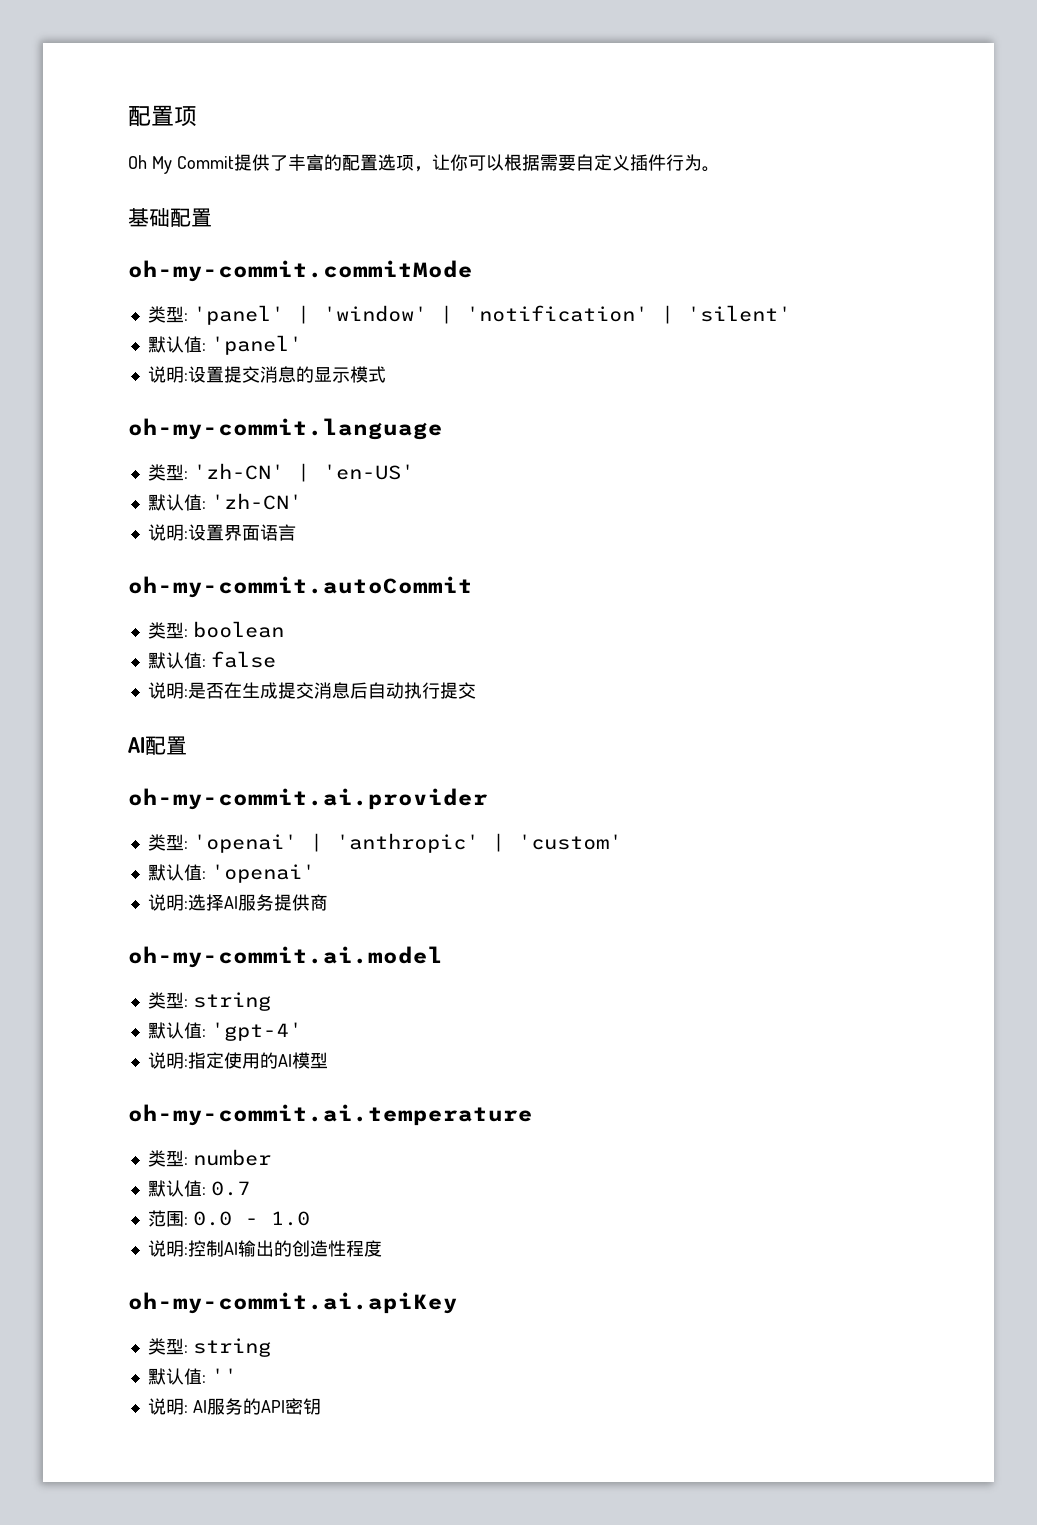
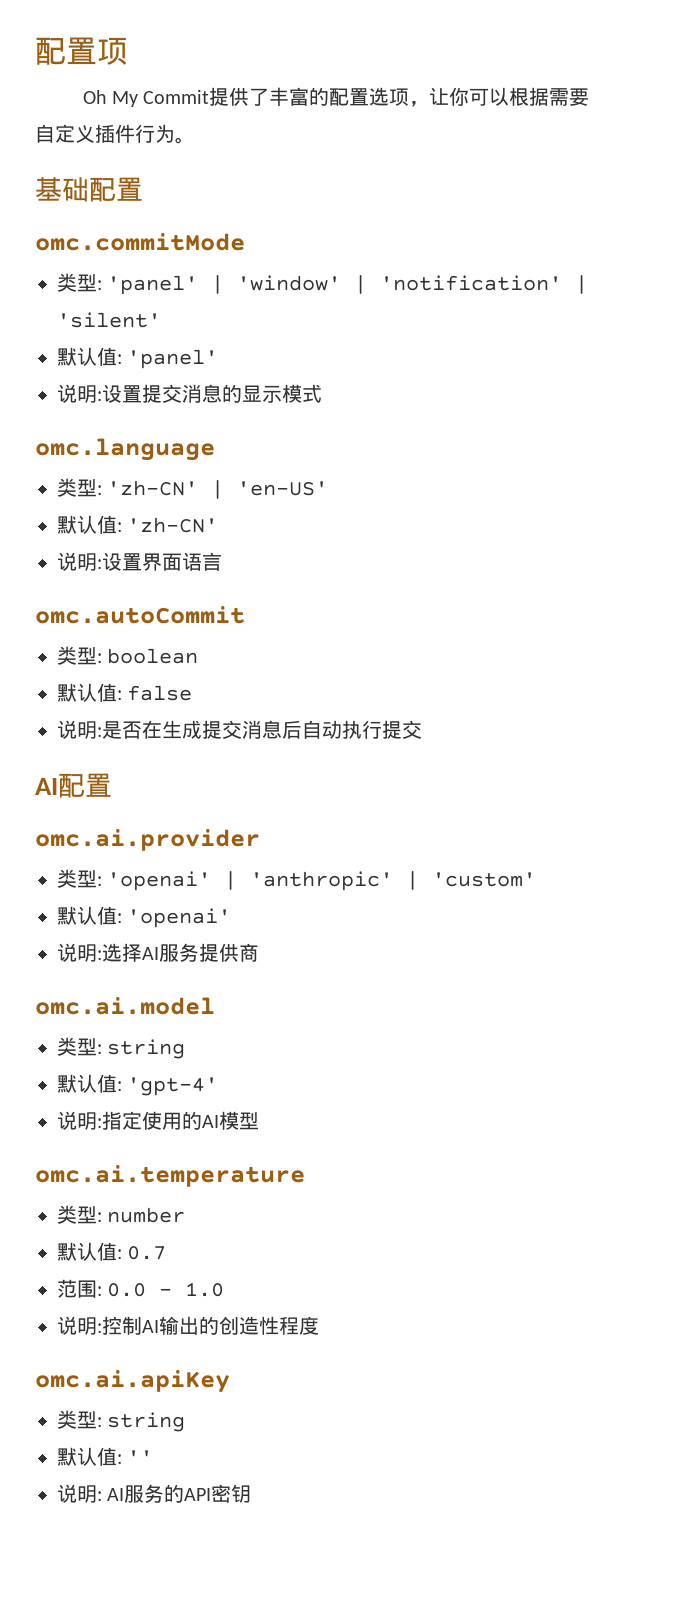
[128,260,473,282] oh-my-commit.commitMode -> [35,233,245,251] omc.commitMode
[128,418,443,440] oh-my-commit.language -> [35,438,215,461] omc.language
[128,576,473,598] oh-my-commit.autoCommit -> [35,606,245,624] omc.autoCommit
[128,788,488,810] oh-my-commit.ai.provider -> [35,829,260,851] omc.ai.provider
[128,946,443,968] oh-my-commit.ai.model -> [35,997,215,1015] omc.ai.model
[128,1104,533,1126] oh-my-commit.ai.temperature -> [35,1165,305,1187] omc.ai.temperature
[128,1292,458,1314] oh-my-commit.ai.apiKey -> [35,1370,230,1393] omc.ai.apiKey

